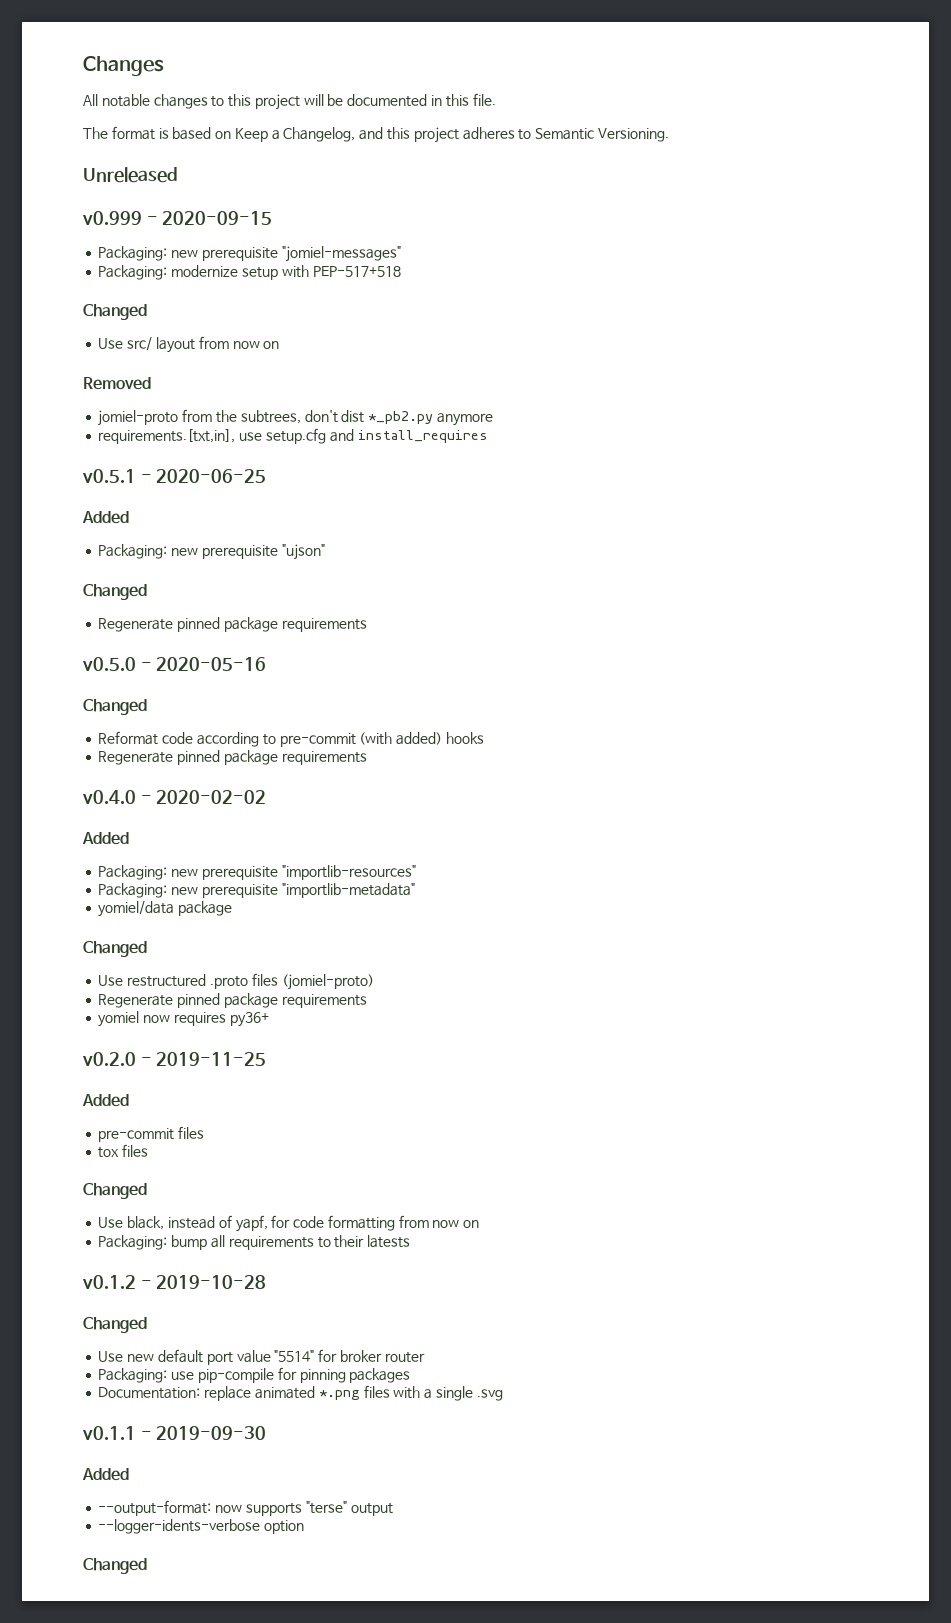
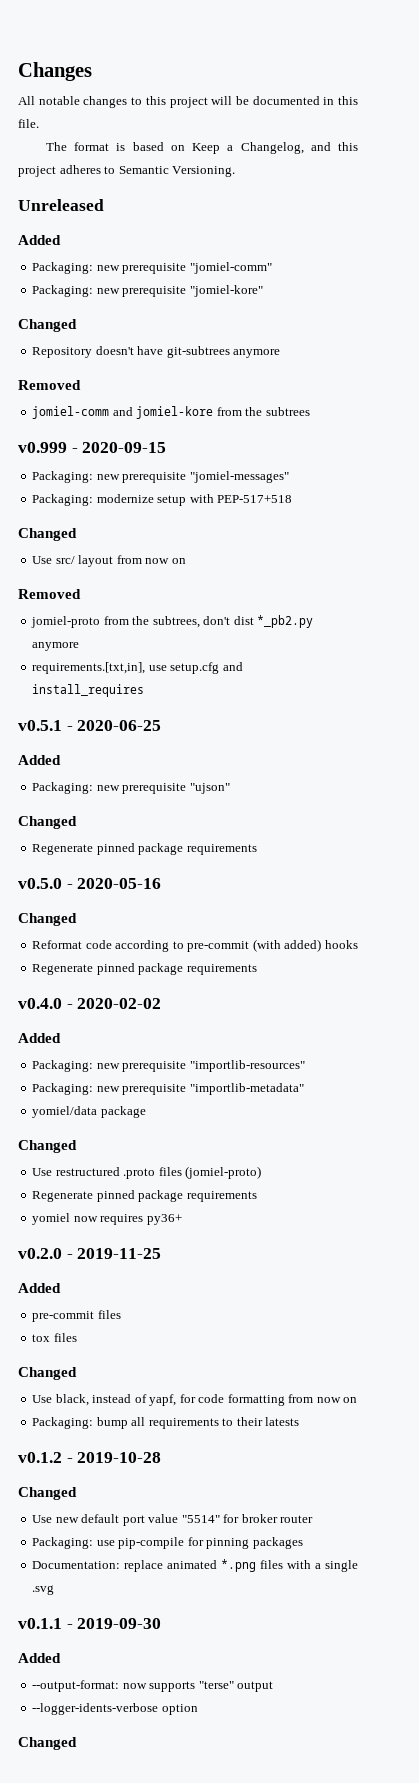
(178, 175) none -> [18,235,61,245] [32,262,272,274] [32,285,263,297] [18,319,77,332] [32,346,281,358] [18,380,81,390] [32,406,310,419] // Added // Packaging: new prerequisite "jomiel-comm" // Packaging: new prerequisite "jomiel-kore" // Changed // Repository doesn't have git-subtrees anymore // Removed // jomiel-comm and jomiel-kore from the subtrees

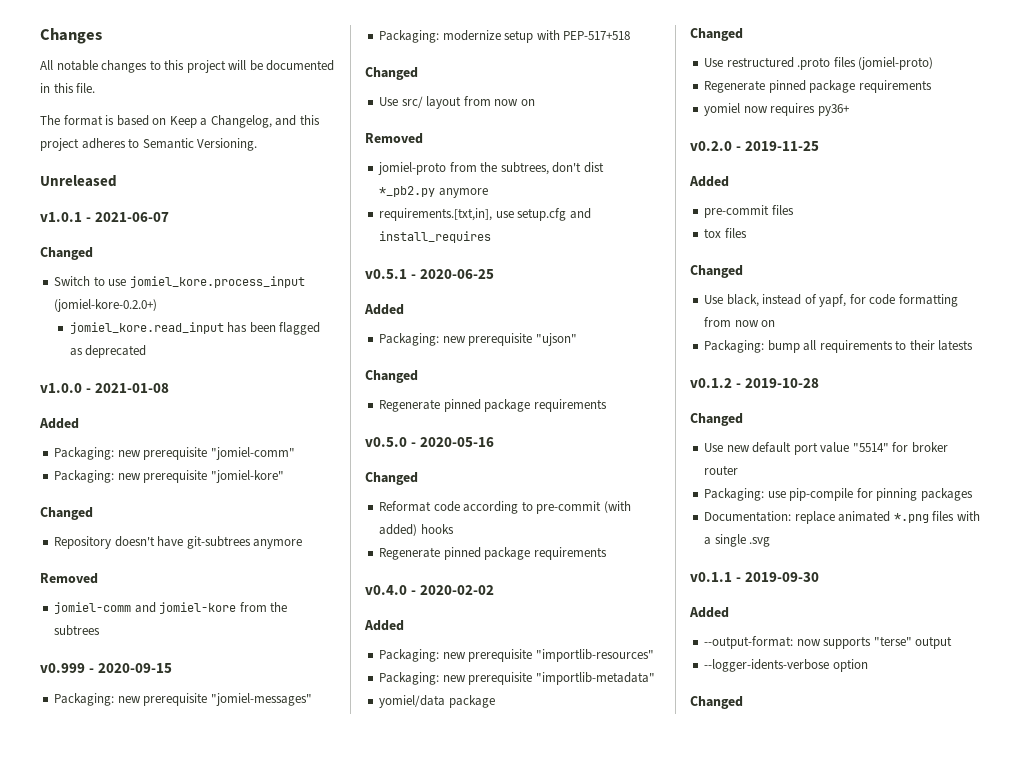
(104, 205) none -> [40,212,170,222] [40,247,93,260] [54,276,305,288] [54,299,158,312] [69,322,321,335] [69,345,147,358] [40,383,170,393] // v1.0.1 - 2021-06-07 // Changed // Switch to use jomiel_kore.process_input (jomiel-kore-0.2.0+) // jomiel_kore.read_input has been flagged as deprecated // v1.0.0 - 2021-01-08

